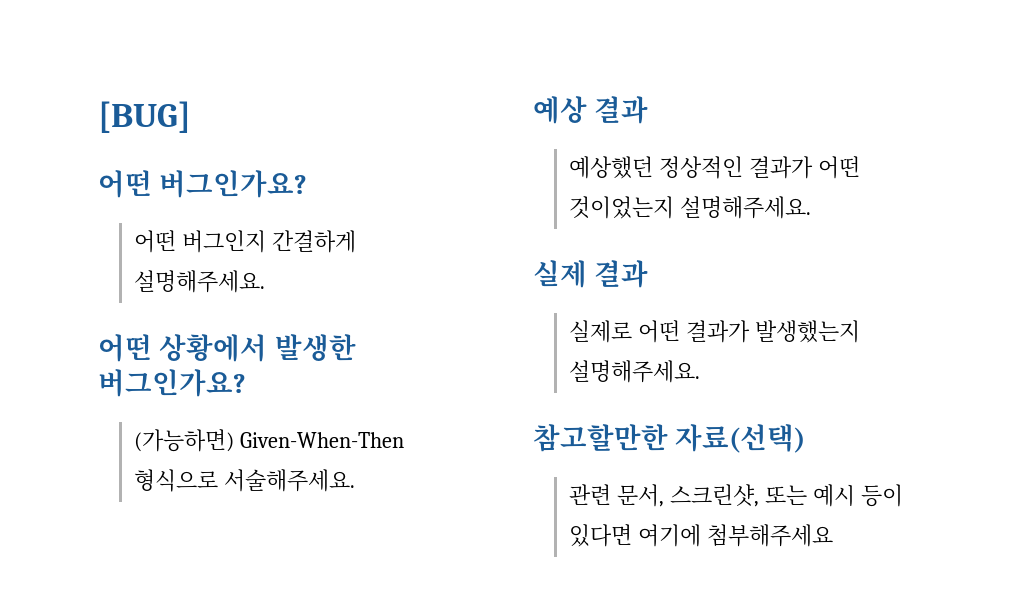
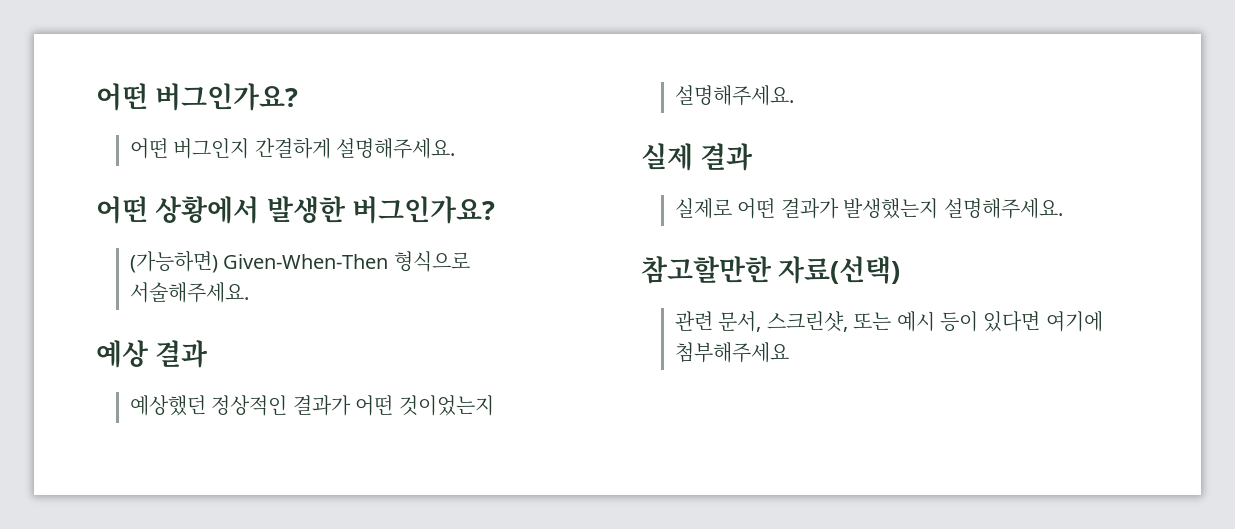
[98,101,191,133] [BUG] // -> (96, 97) none

